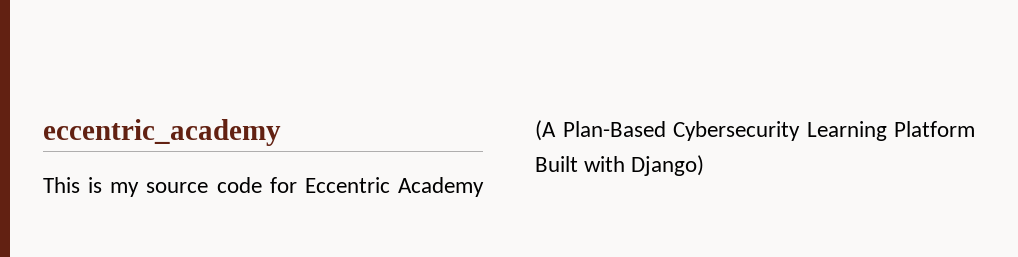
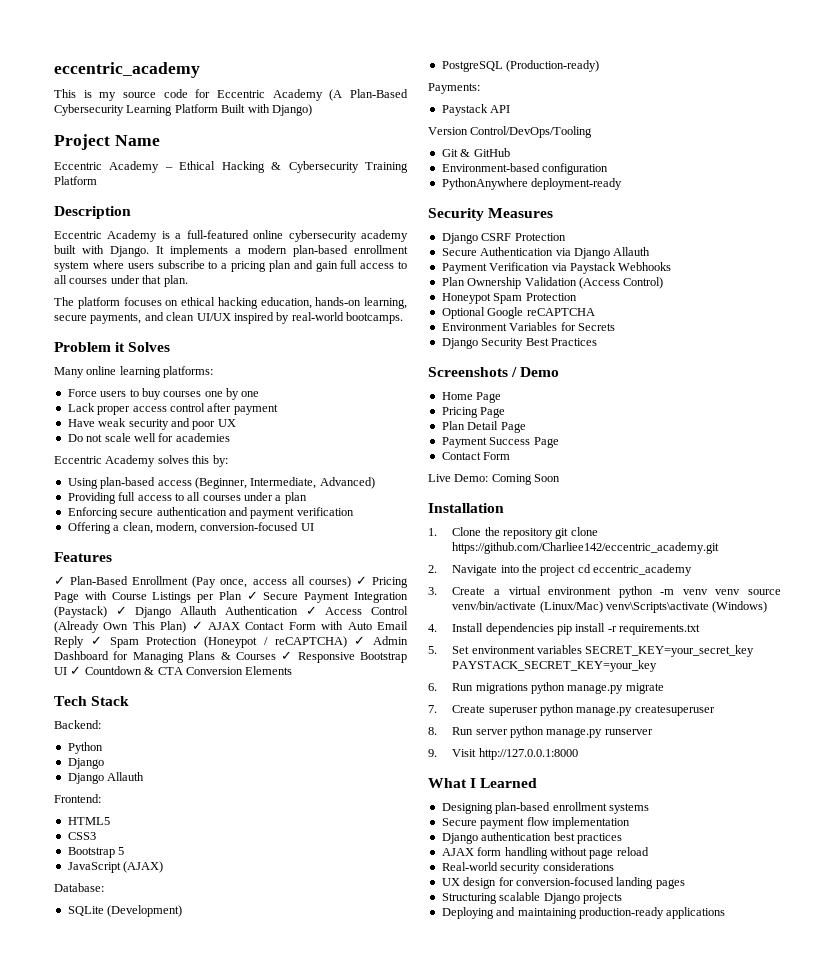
(705, 165) none -> [54,134,160,150] [54,161,408,173] [54,176,97,185] [54,206,131,219] [54,230,408,242] [54,245,408,257] [54,260,407,272] [54,275,188,287] [54,297,407,309] [54,312,403,324] [54,342,171,352] [54,366,214,378] [67,388,260,400] [67,403,278,415] [67,418,236,430] [67,433,230,442] [54,455,228,467] [67,477,375,489] [67,492,307,504] [67,507,354,519] [67,522,314,534] [54,552,112,562] [54,576,408,588] [54,591,408,603] [54,606,409,618] [54,621,408,633] [54,636,408,648] [54,651,407,663] [54,666,293,675] [54,696,130,706] [54,720,101,729] [67,742,103,754] [67,758,104,769] [67,772,145,784] [54,794,101,803] [67,817,110,825] [67,832,96,840] [67,847,125,858] [67,861,164,873] [54,883,104,892] [67,905,183,917] [441,60,600,72] [428,83,480,94] [441,104,511,116] [428,126,593,138] [441,148,510,157] [441,163,609,175] [441,178,623,190] [428,208,554,221] [441,233,566,244] [441,247,651,259] [441,262,672,274] [441,277,664,289] [441,293,577,304] [441,307,595,319] [441,322,615,331] [441,338,597,349] [428,367,560,377] [441,392,502,403] [441,407,506,418] [441,421,526,433] [441,437,559,448] [441,452,511,460] [428,474,561,485] [428,503,504,513] [428,527,598,539] [452,542,720,554] [428,564,693,576] [428,586,781,598] [452,601,768,613] [428,623,701,635] [428,645,755,657] [452,660,658,672] [428,682,664,694] [428,704,715,716] [428,726,653,738] [428,748,578,760] [428,778,538,788] [441,802,649,814] [441,817,630,829] [441,832,622,844] [441,847,649,859] [441,862,614,874] [441,877,685,889] [441,892,622,904] [441,907,726,919] // Project Name // Eccentric Academy – Ethical Hacking & Cybersecurity Training Platform // Description // Eccentric Academy is a full-featured online cybersecurity academy built with Django. It implements a modern plan-based enrollment system where users subscribe to a pricing plan and gain full access to all courses under that plan. // The platform focuses on ethical hacking education, hands-on learning, secure payments, and clean UI/UX inspired by real-world bootcamps. // Problem it Solves // Many online learning platforms: // Force users to buy courses one by one // Lack proper access control after payment // Have weak security and poor UX // Do not scale well for academies // Eccentric Academy solves this by: // Using plan-based access (Beginner, Intermediate, Advanced) // Providing full access to all courses under a plan // Enforcing secure authentication and payment verification // Offering a clean, modern, conversion-focused UI // Features // ✓ Plan-Based Enrollment (Pay once, access all courses) ✓ Pricing Page with Course Listings per Plan ✓ Secure Payment Integration (Paystack) ✓ Django Allauth Authentication ✓ Access Control (Already Own This Plan) ✓ AJAX Contact Form with Auto Email Reply ✓ Spam Protection (Honeypot / reCAPTCHA) ✓ Admin Dashboard for Managing Plans & Courses ✓ Responsive Bootstrap UI ✓ Countdown & CTA Conversion Elements // Tech Stack // Backend: // Python // Django // Django Allauth // Frontend: // HTML5 // CSS3 // Bootstrap 5 // JavaScript (AJAX) // Database: // SQLite (Development) // PostgreSQL (Production-ready) // Payments: // Paystack API // Version Control/DevOps/Tooling // Git & GitHub // Environment-based configuration // PythonAnywhere deployment-ready // Security Measures // Django CSRF Protection // Secure Authentication via Django Allauth // Payment Verification via Paystack Webhooks // Plan Ownership Validation (Access Control) // Honeypot Spam Protection // Optional Google reCAPTCHA // Environment Variables for Secrets // Django Security Best Practices // Screenshots / Demo // Home Page // Pricing Page // Plan Detail Page // Payment Success Page // Contact Form // Live Demo: Coming Soon // Installation // 1. Clone the repository git clone https://github.com/Charliee142/eccentric_academy.git // 2. Navigate into the project cd eccentric_academy // 3. Create a virtual environment python -m venv venv source venv/bin/activate (Linux/Mac) venv\Scripts\activate (Windows) // 4. Install dependencies pip install -r requirements.txt // 5. Set environment variables SECRET_KEY=your_secret_key PAYSTACK_SECRET_KEY=your_key // 6. Run migrations python manage.py migrate // 7. Create superuser python manage.py createsuperuser // 8. Run server python manage.py runserver // 9. Visit http://127.0.0.1:8000 // What I Learned // Designing plan-based enrollment systems // Secure payment flow implementation // Django authentication best practices // AJAX form handling without page reload // Real-world security considerations // UX design for conversion-focused landing pages // Structuring scalable Django projects // Deploying and maintaining production-ready applications

